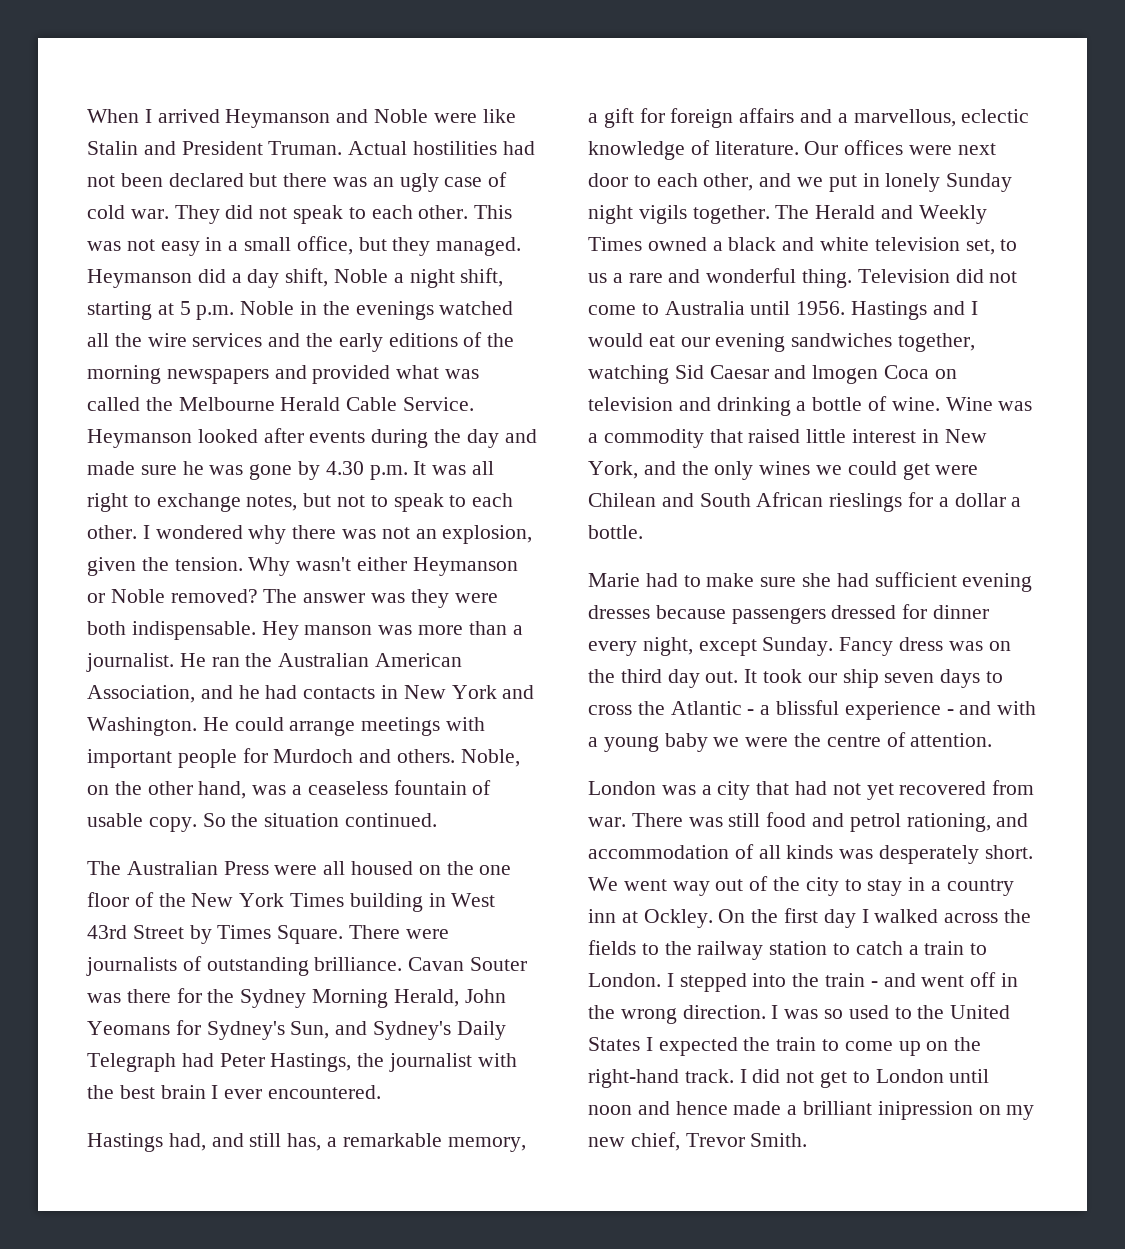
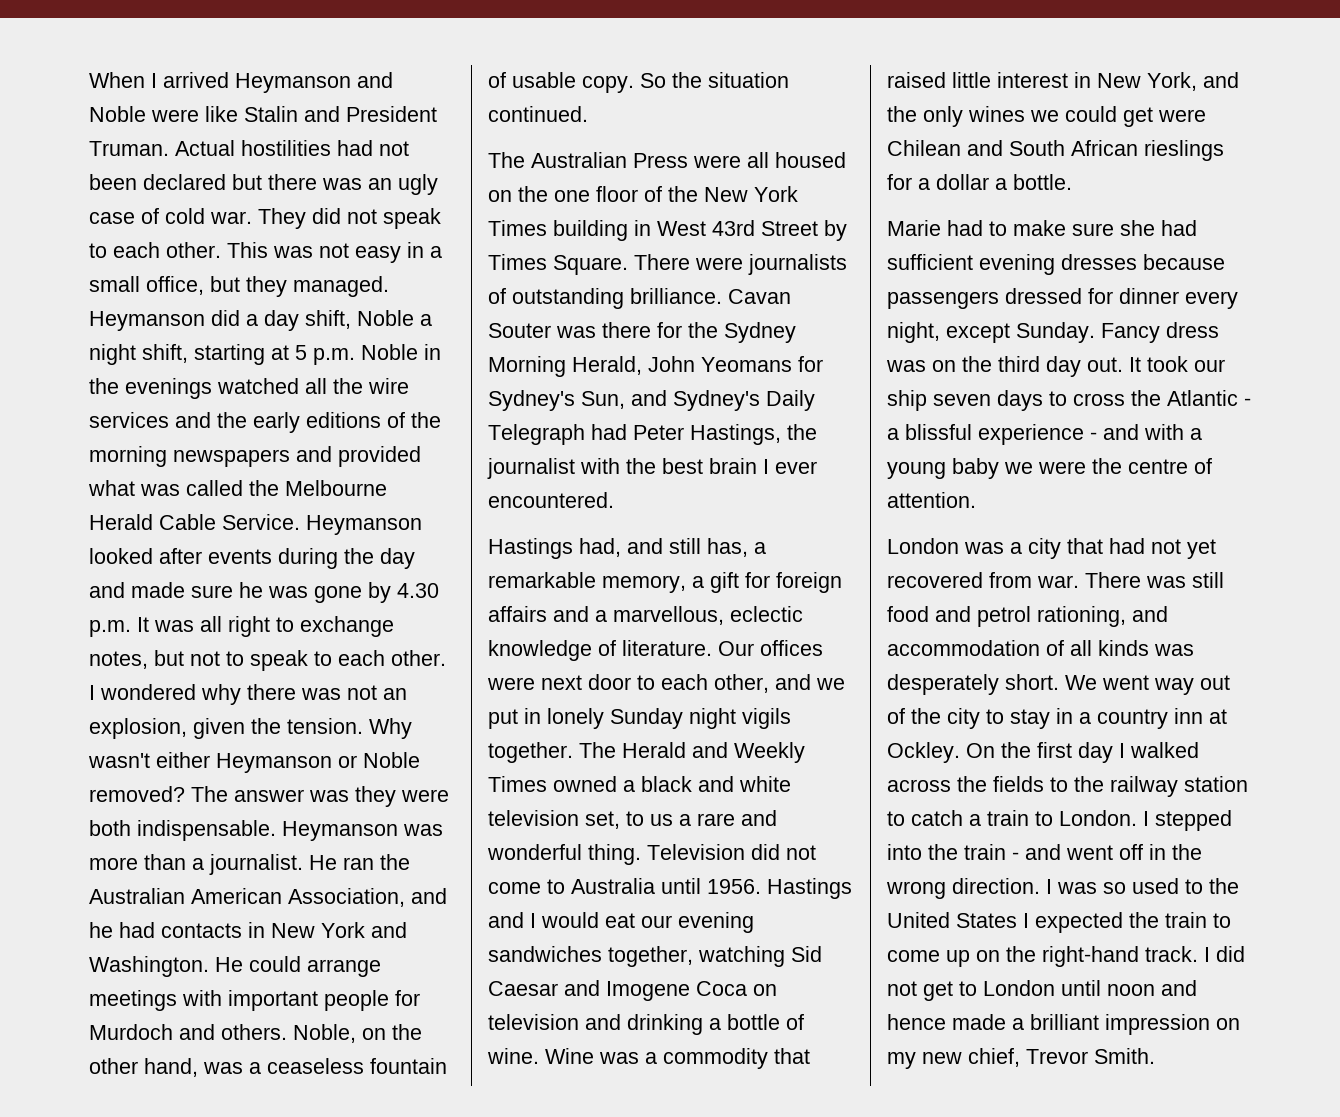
[261,621,373,640] Hey manson -> [282,821,398,841] Heymanson
[812,365,879,384] lmogen -> [606,981,690,1001] Imogene
[877,1101,973,1120] inipression -> [1105,1014,1210,1035] impression

